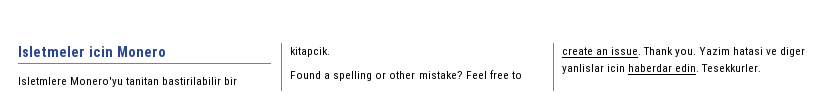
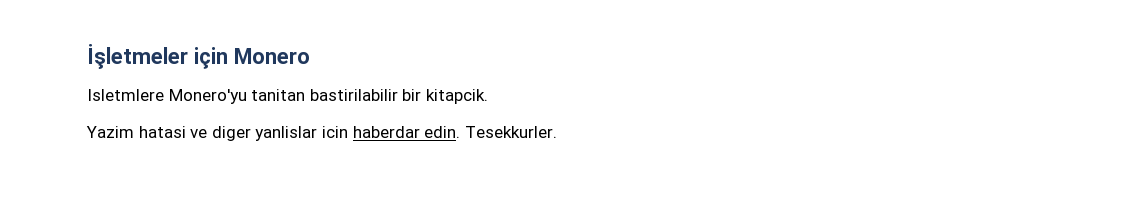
[18,46,113,57] Isletmeler icin -> [87,44,228,69] İşletmeler için
[290,70,522,81] [562,47,697,57] Found a spelling or other mistake? Feel free to create an issue. Thank you. -> (488, 96) none

